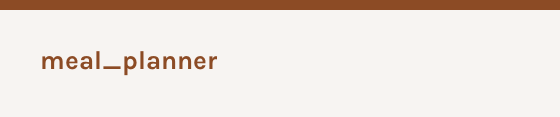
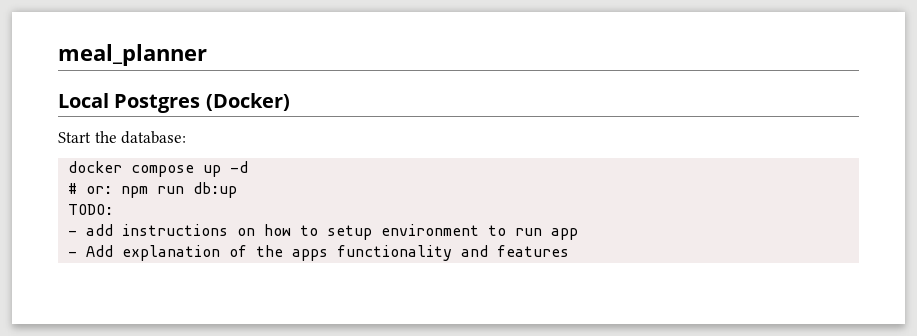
(218, 63) none -> [58,93,290,113] [58,131,187,144] [68,161,249,177] [68,182,238,198] [68,204,114,215] [68,224,579,240] [68,245,570,261] // Local Postgres (Docker) // Start the database: // docker compose up -d // # or: npm run db:up // TODO: // - add instructions on how to setup environment to run app // - Add explanation of the apps functionality and features

